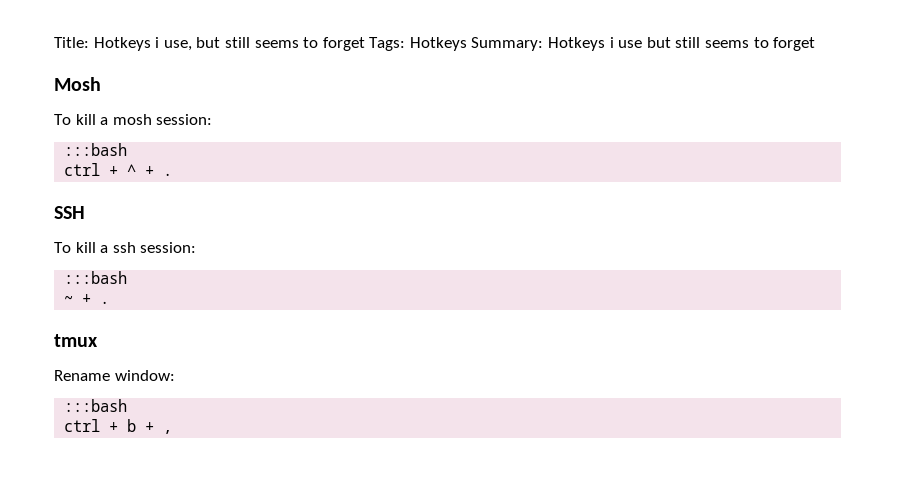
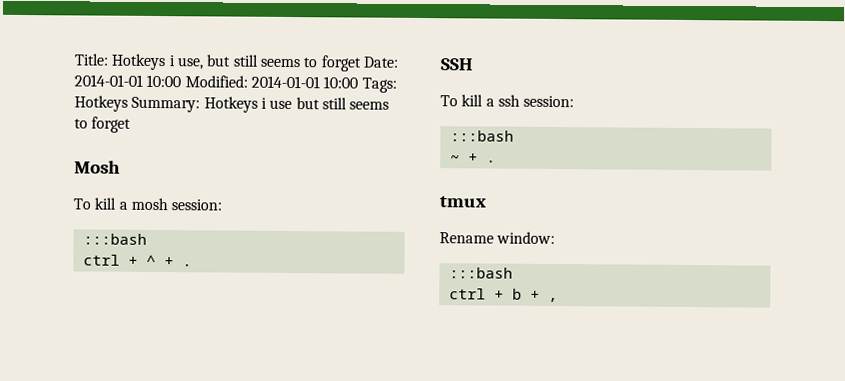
(365, 44) none -> [362,56,399,68] [74,74,359,89] Date: 2014-01-01 10:00 Modified: 2014-01-01 10:00

